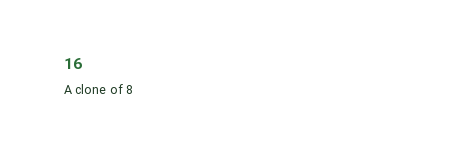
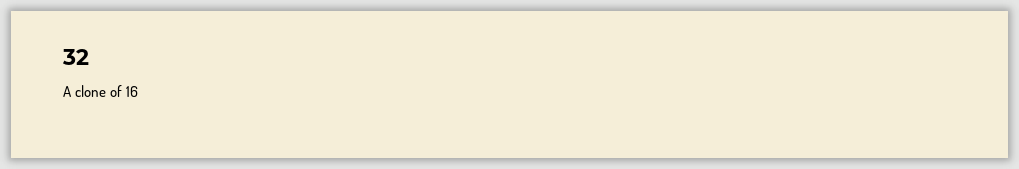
[64,58,82,69] 16 -> [62,49,89,65] 32
[126,85,134,94] 8 -> [126,86,139,97] 16

